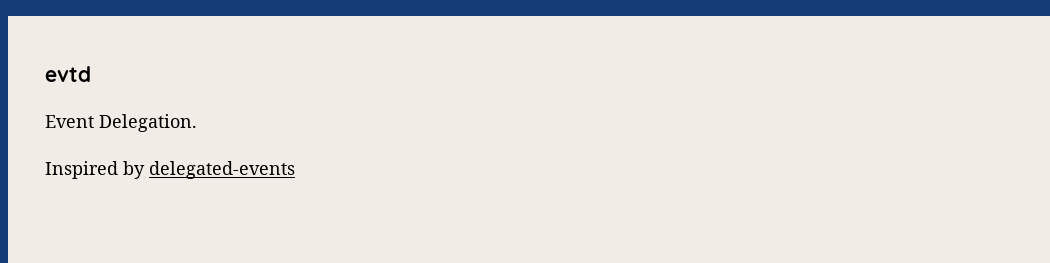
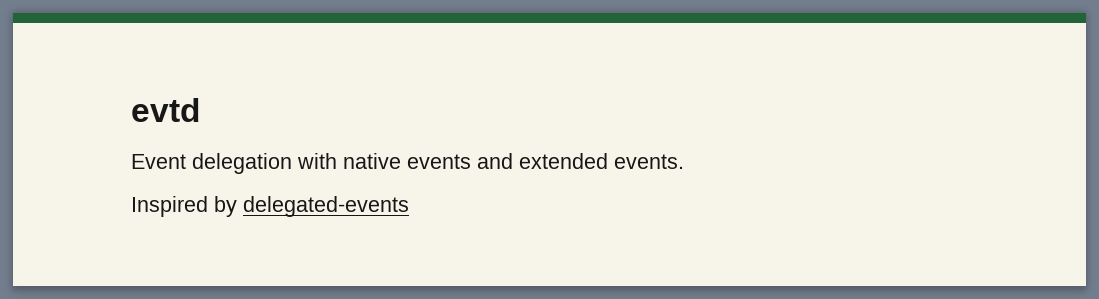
[99,114,197,132] Delegation. -> [192,153,684,174] delegation with native events and extended events.

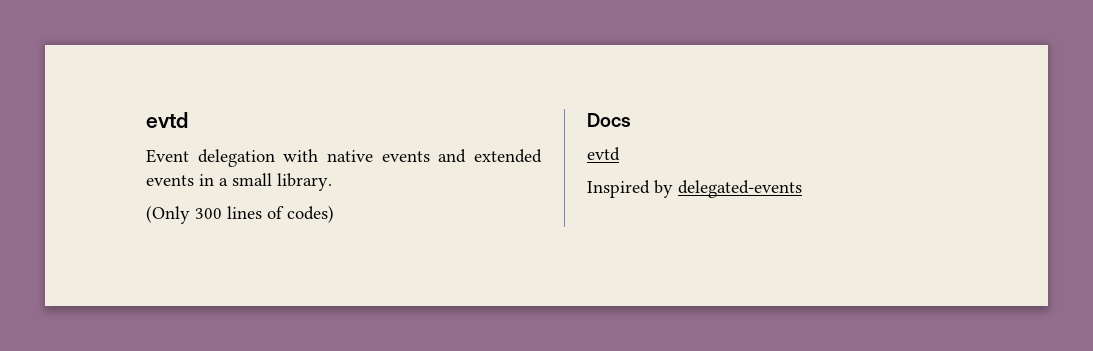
[614,154,684,169] events. -> [146,173,332,191] [146,205,334,224] [587,113,631,127] [587,147,620,161] events in a small library. // (Only 300 lines of codes) // Docs // evtd

